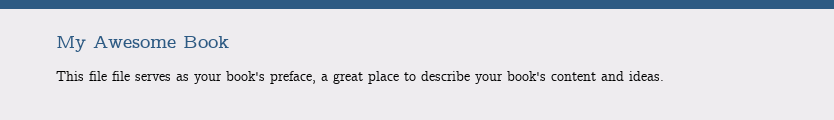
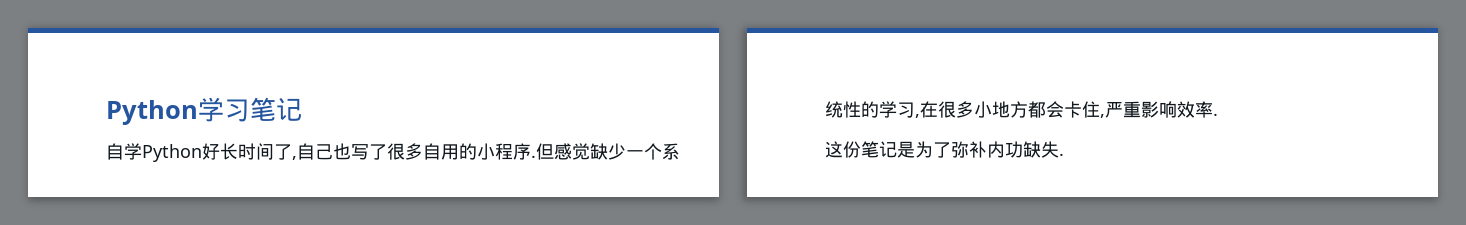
[56,36,229,52] [56,71,664,84] My Awesome Book // This file file serves as your book's preface, a great place to describe your book's content and ideas. -> [106,97,302,125] [106,143,680,162] [825,101,1218,118] [825,141,1064,158] Python学习笔记 // 自学Python好长时间了,自己也写了很多自用的小程序.但感觉缺少一个系统性的学习,在很多小地方都会卡住,严重影响效率. // 这份笔记是为了弥补内功缺失.

